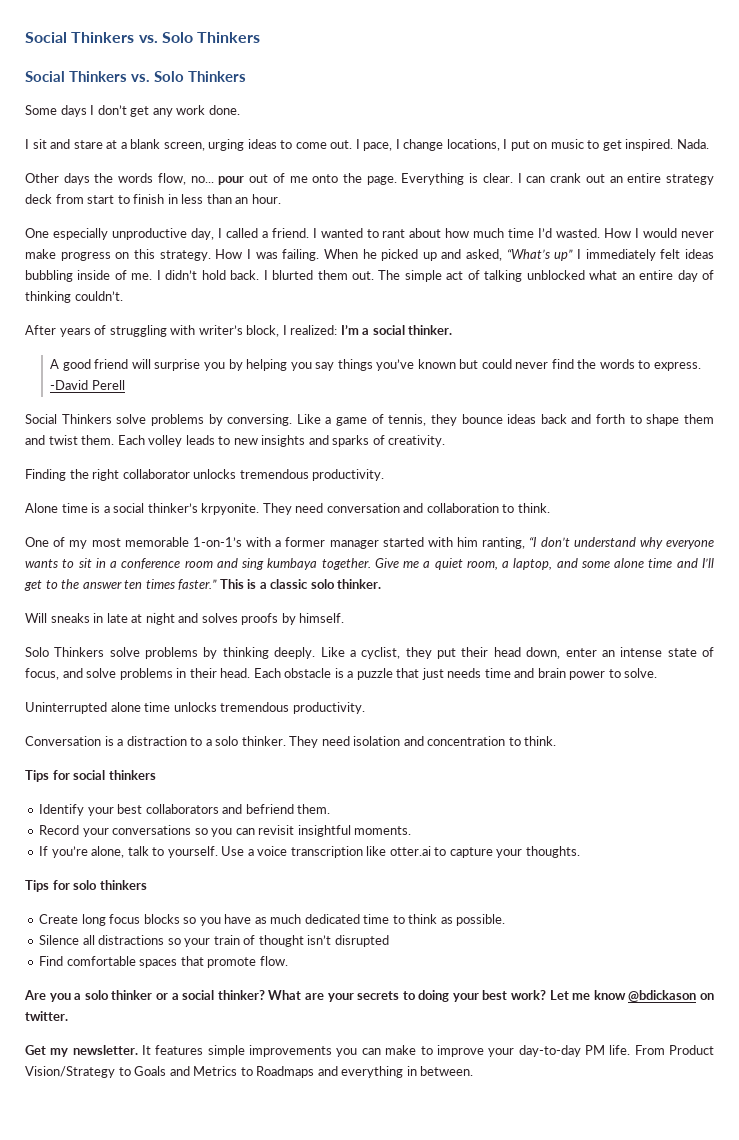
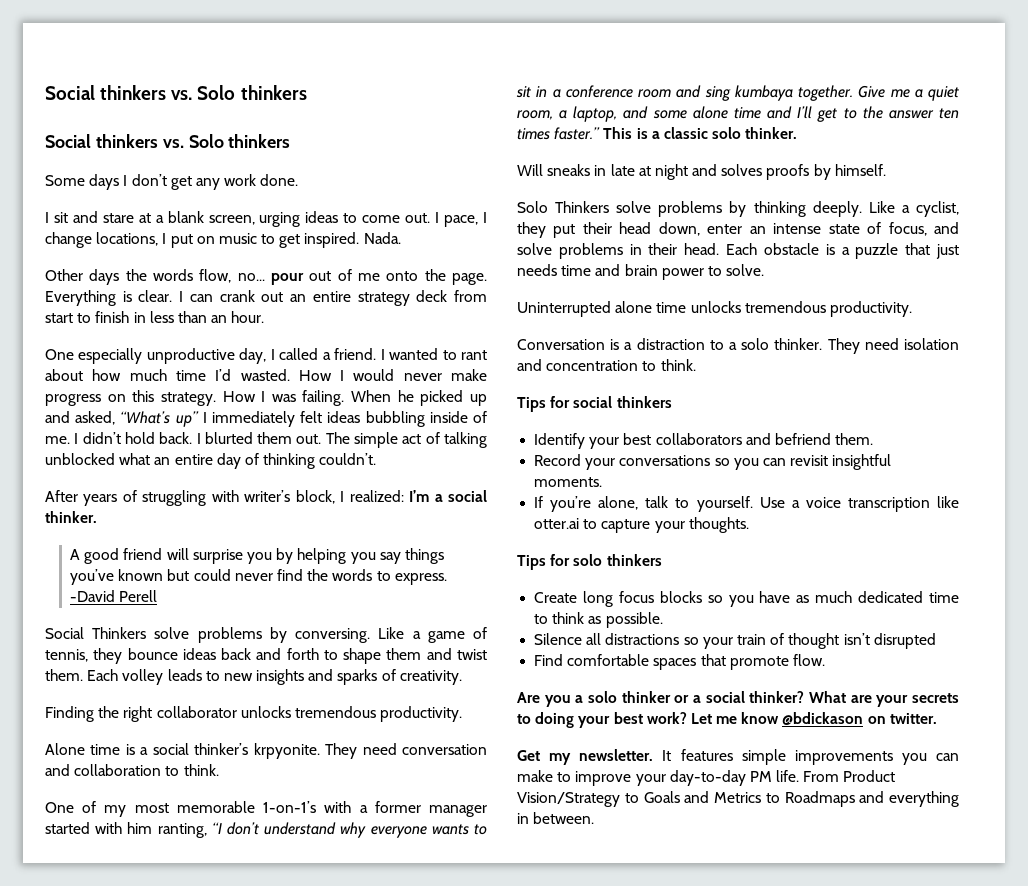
[25,32,261,43] [25,71,247,82] Social Thinkers vs. Solo Thinkers // Social Thinkers vs. Solo Thinkers -> [45,85,307,100] [45,134,291,148] Social thinkers vs. Solo thinkers // Social thinkers vs. Solo thinkers

